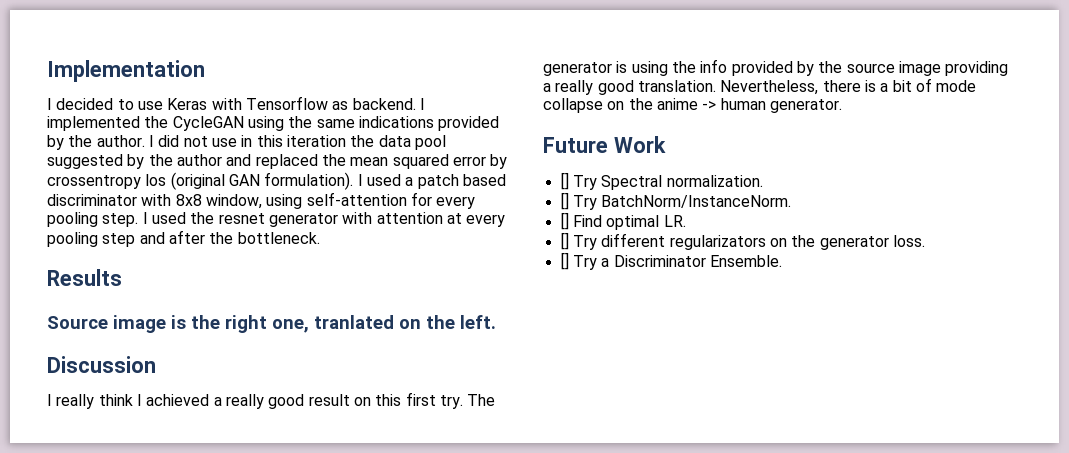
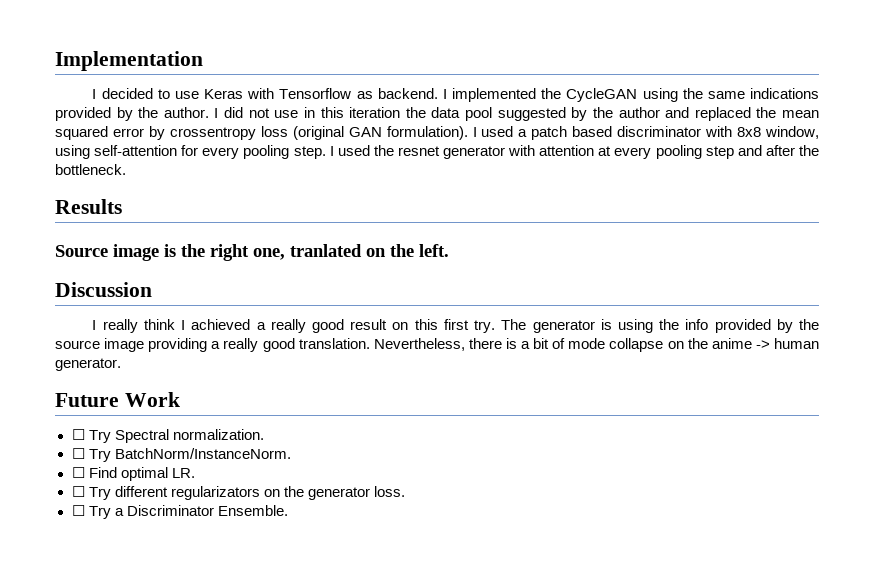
[145,174,167,186] los -> [260,126,288,137] loss
[560,172,569,190] [] -> [71,429,85,440] ☐
[560,192,569,210] [] -> [71,448,85,459] ☐
[560,212,569,230] [] -> [71,467,85,478] ☐
[560,232,569,250] [] -> [71,486,85,497] ☐
[560,252,569,270] [] -> [71,505,85,516] ☐

